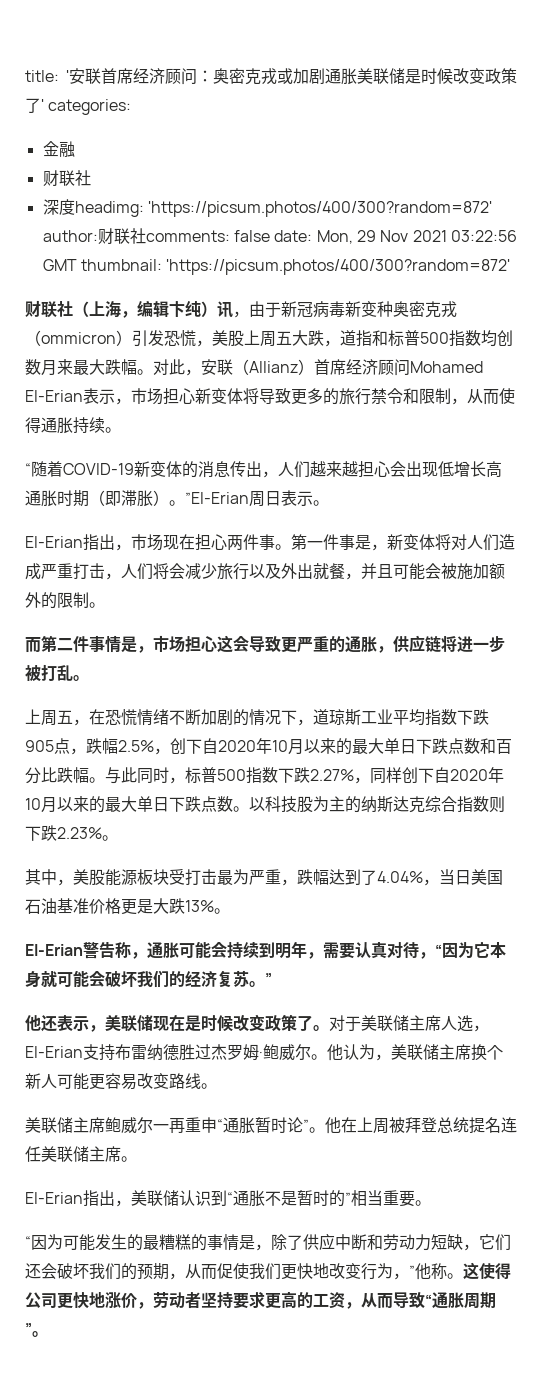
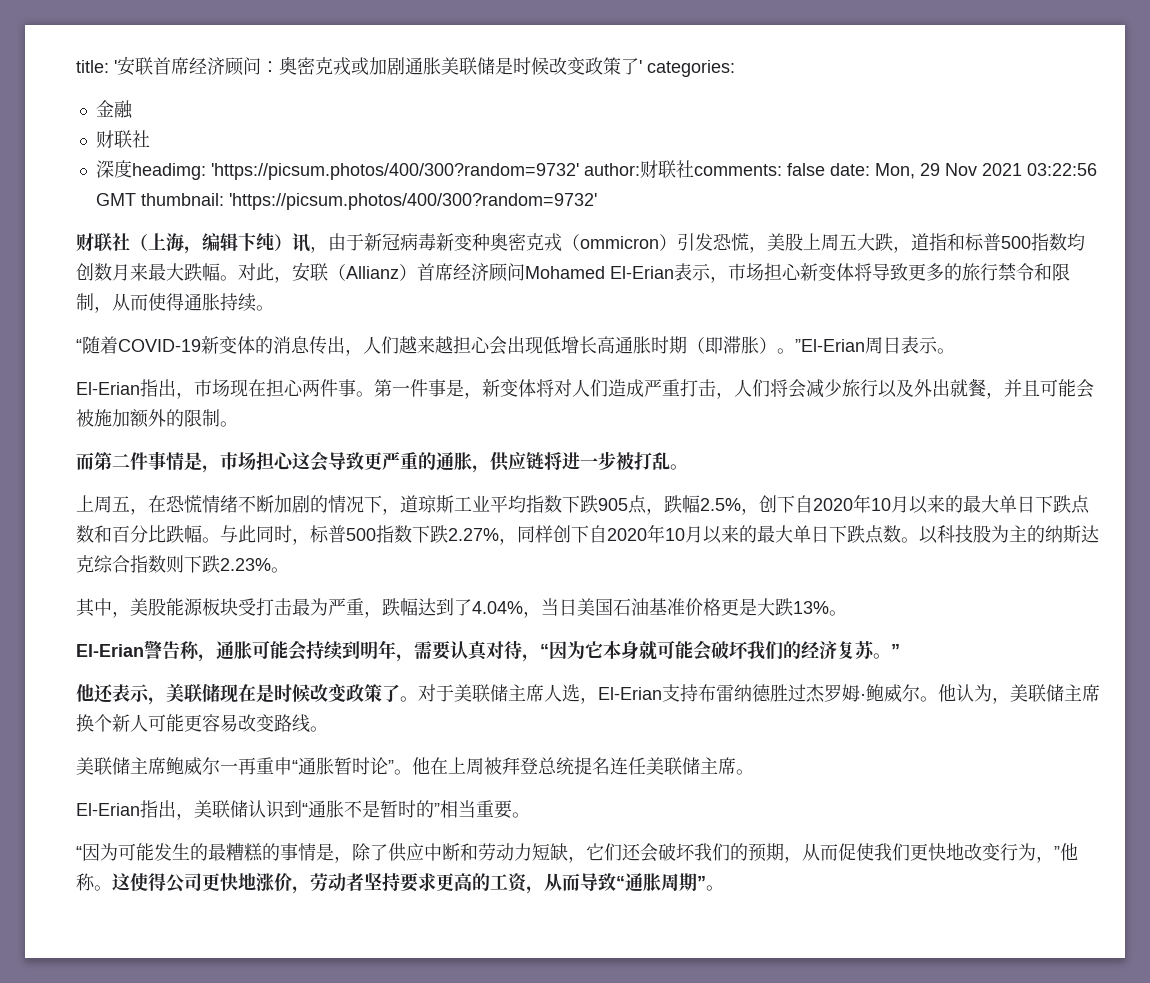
[147,201,492,217] 'https://picsum.photos/400/300?random=872' -> [210,163,579,180] 'https://picsum.photos/400/300?random=9732'
[166,259,511,275] 'https://picsum.photos/400/300?random=872' -> [228,193,597,210] 'https://picsum.photos/400/300?random=9732'

